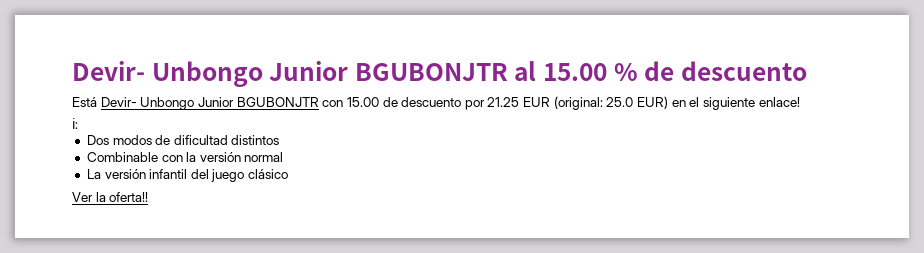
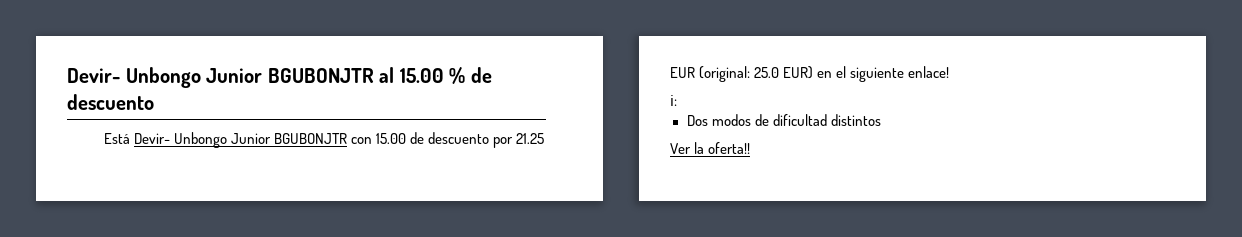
[86,152,284,162] [86,169,289,182] // Combinable con la versión normal // La versión infantil del juego clásico -> (881, 120) none

